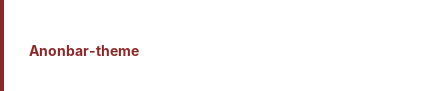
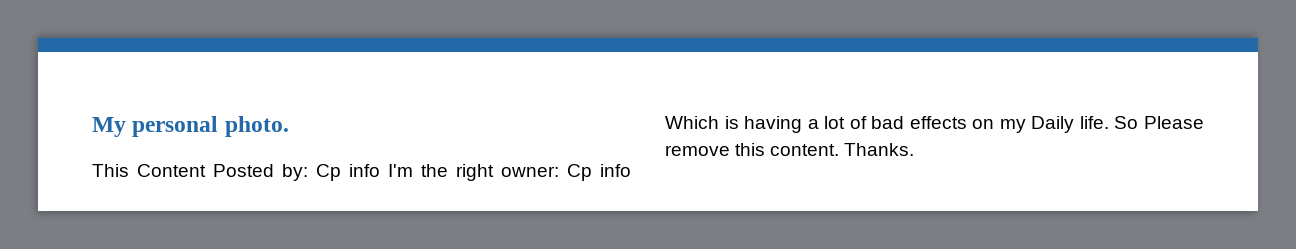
[29,45,139,56] Anonbar-theme -> [92,116,289,137] [92,164,631,181] [665,116,1204,133] [665,143,915,156] My personal photo. // This Content Posted by: Cp info I'm the right owner: Cp info Which is having a lot of bad effects on my Daily life. So Please remove this content. Thanks.

